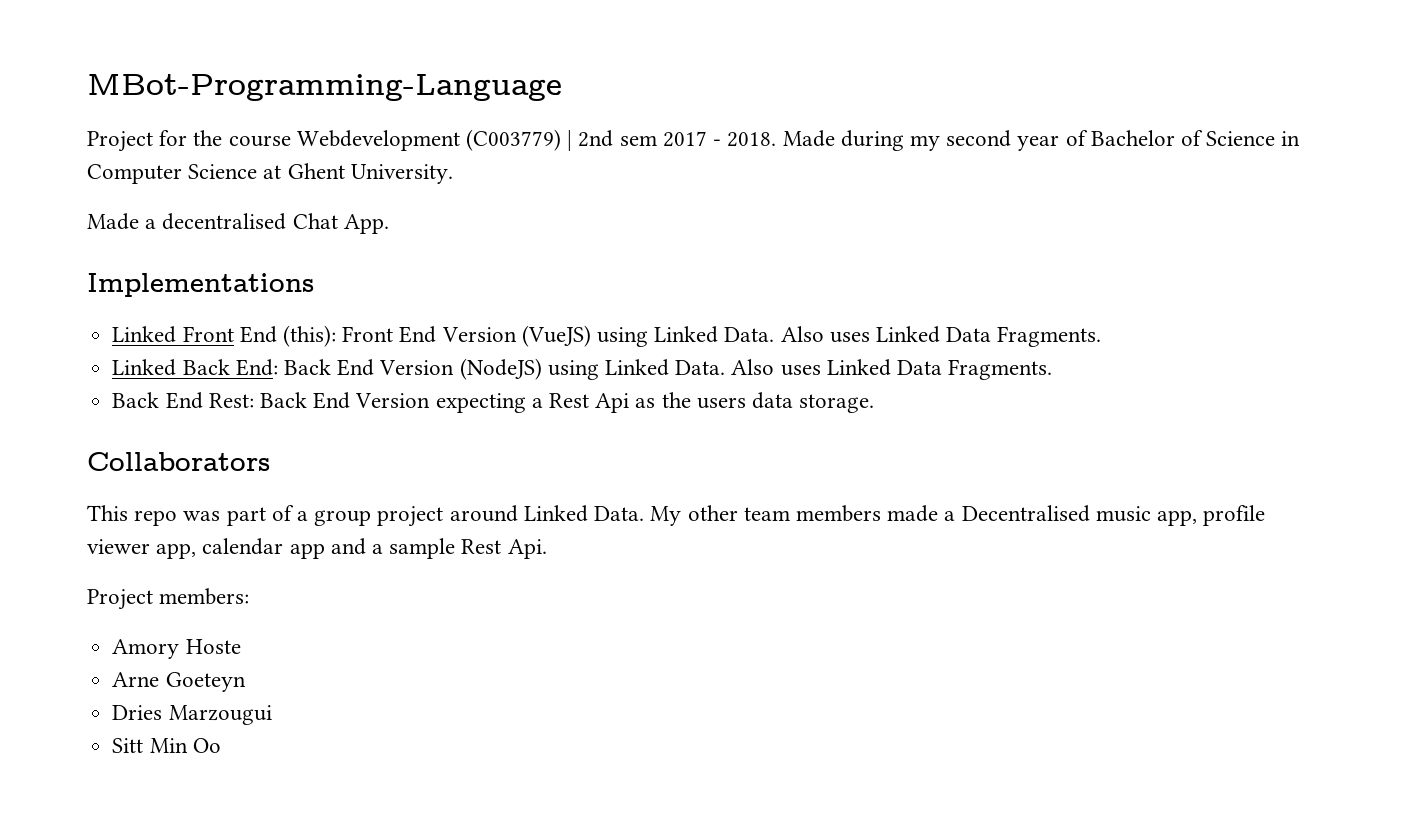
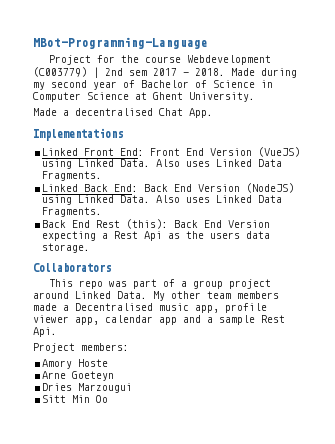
[239,325,336,347] End (this): -> [120,148,145,156] End:
[208,393,254,408] Rest: -> [96,219,169,229] Rest (this):

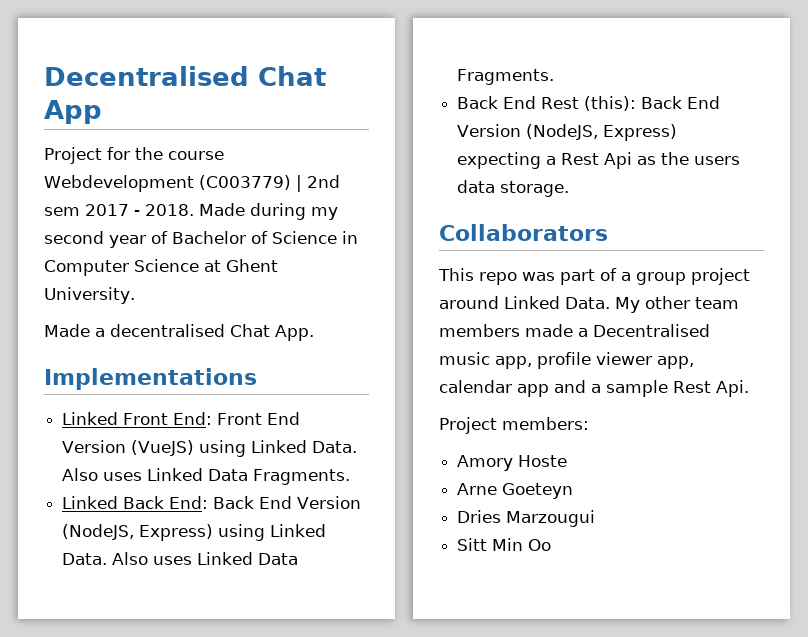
[33,37,208,49] MBot-Programming-Language -> [44,66,326,86] [44,100,102,124] Decentralised Chat App
[246,183,295,193] (NodeJS) -> [62,524,214,541] (NodeJS, Express)
(271, 224) none -> [526,124,678,141] (NodeJS, Express)

